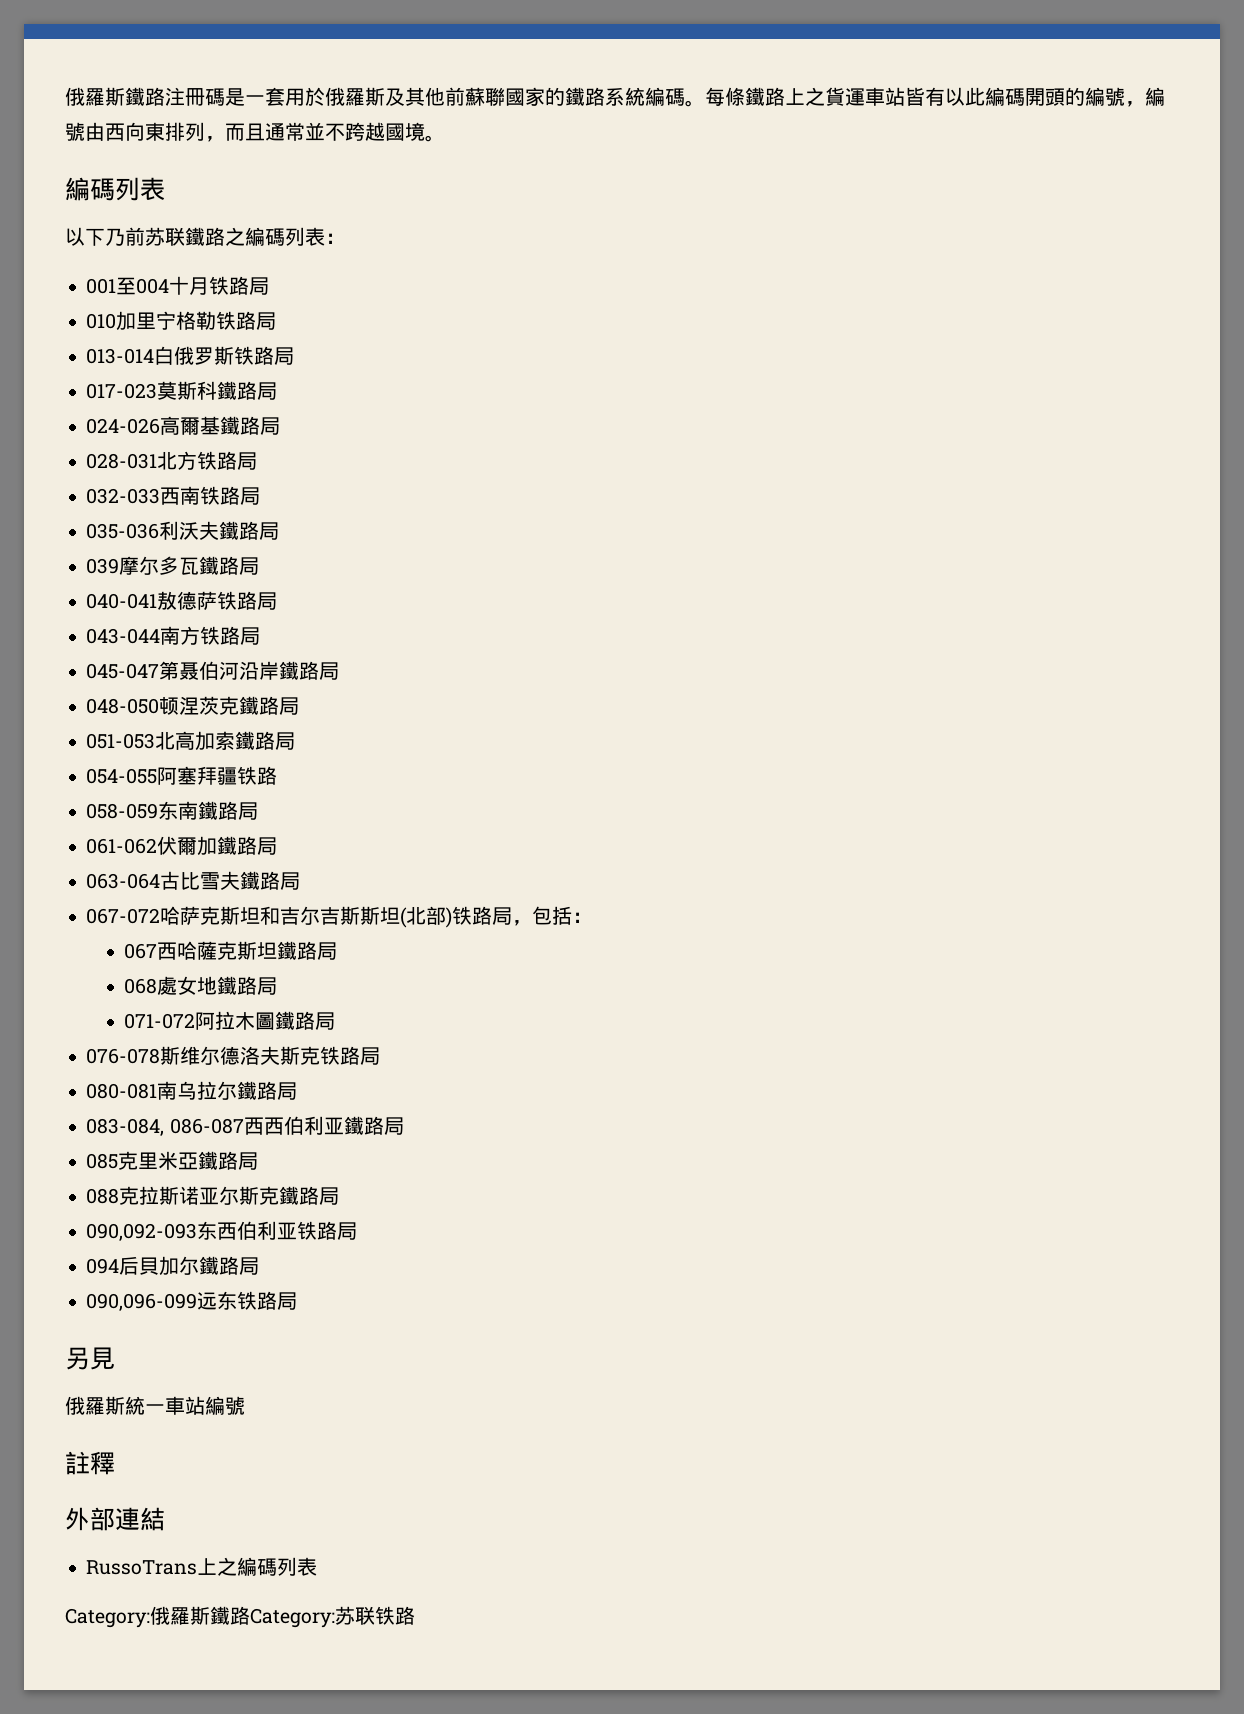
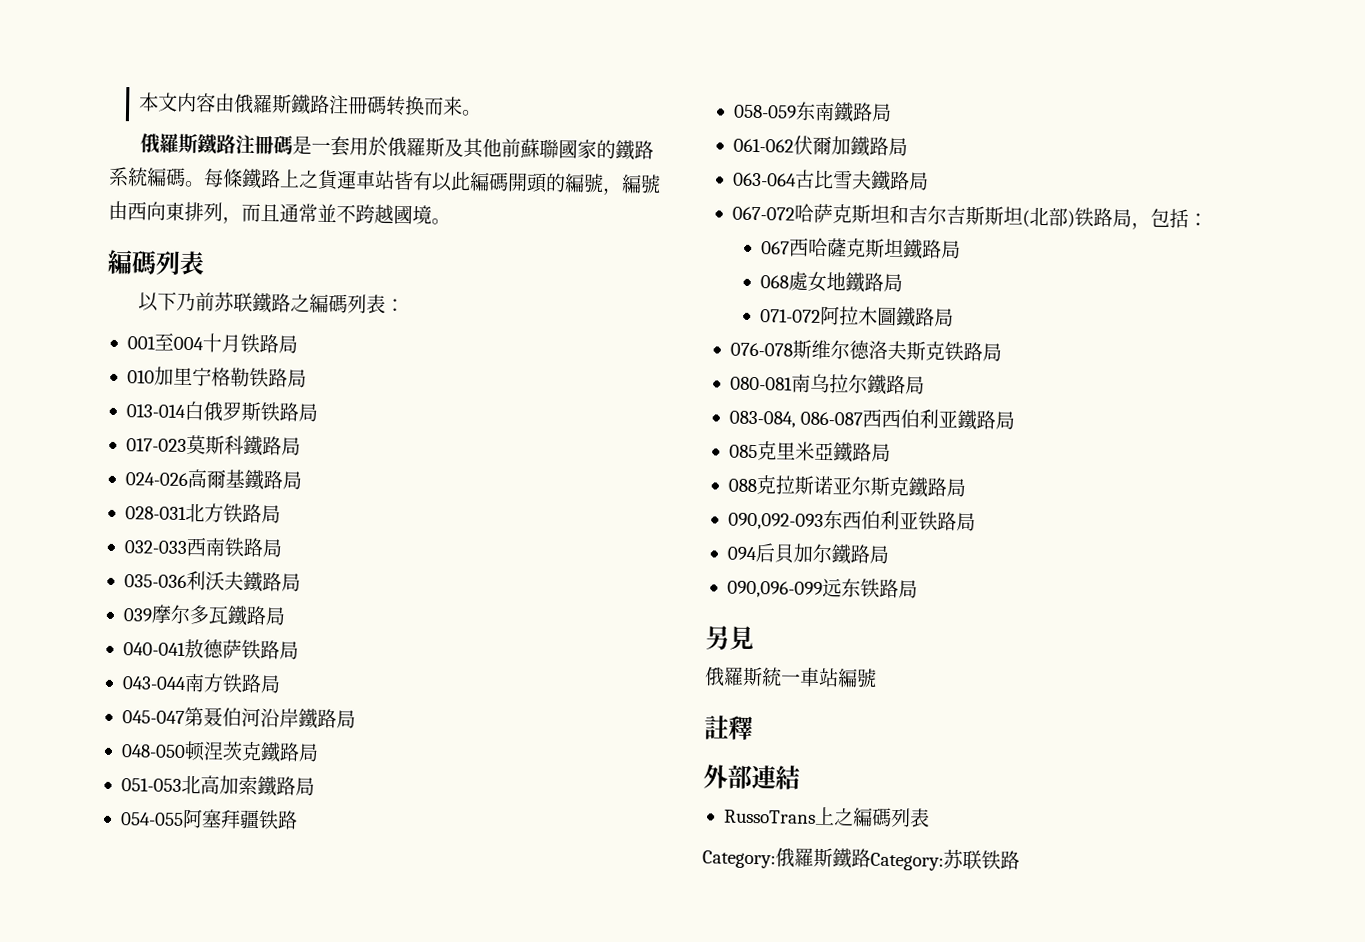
(65, 96) none -> [139,92,483,117] 本文内容由俄羅斯鐵路注冊碼转换而来。 //

